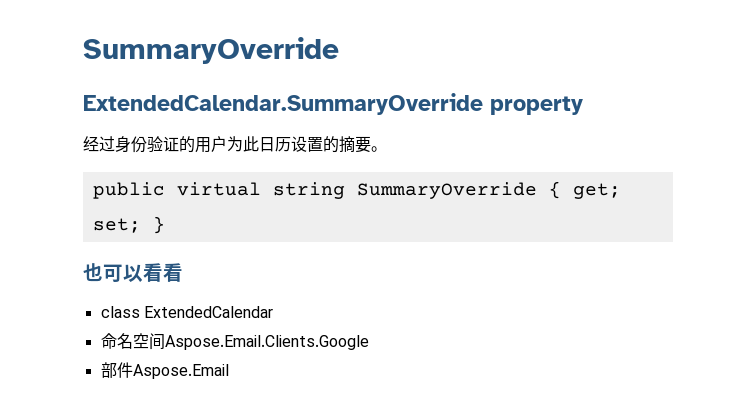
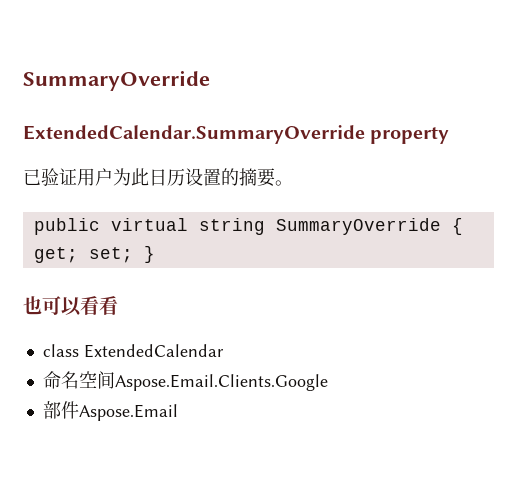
[83,136,195,153] 经过身份验证的 -> [23,168,77,186] 已验证

